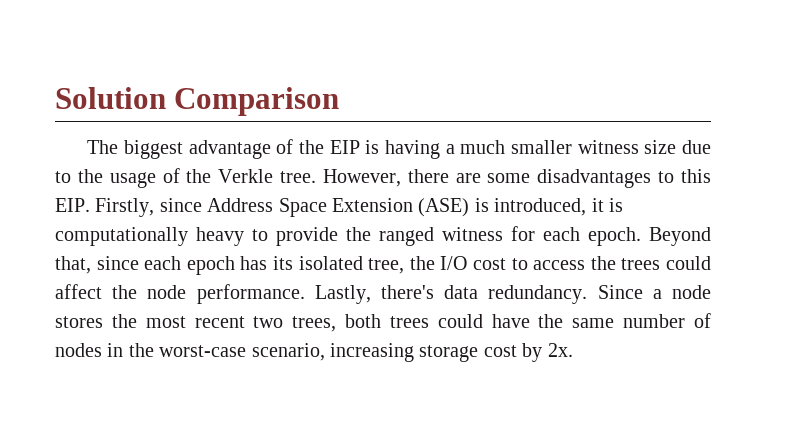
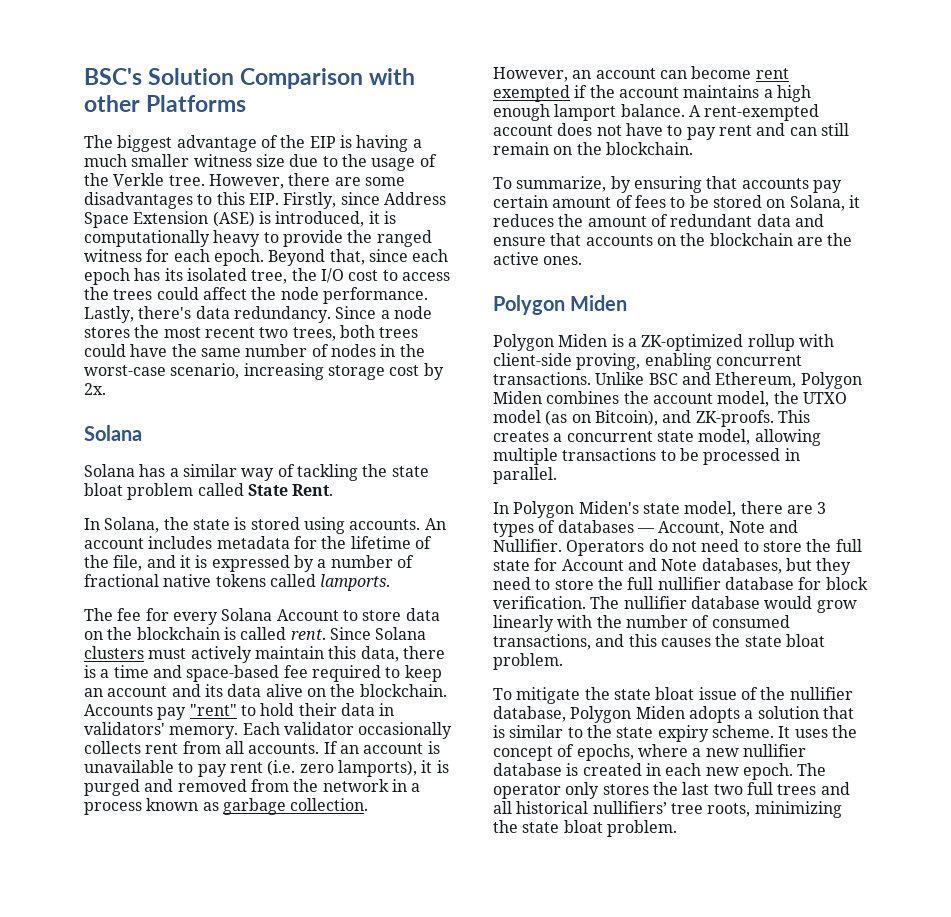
(55, 98) none -> [84,68,142,85] BSC's
(340, 101) none -> [369,68,416,85] [84,95,247,112] with other Platforms
(573, 350) none -> [84,425,142,441] [84,464,429,481] [84,483,334,500] [84,517,446,534] [84,536,432,549] [84,555,414,572] [84,574,391,591] [84,608,440,625] [84,627,427,640] [84,646,445,663] [84,665,442,682] [84,684,447,697] [84,703,395,720] [84,722,453,739] [84,741,440,754] [84,760,449,777] [84,779,421,796] [84,798,369,815] [493,66,789,82] [493,85,811,102] [493,104,820,121] [493,123,849,140] [493,142,693,155] [493,176,842,193] [493,195,860,211] [493,214,824,227] [493,233,853,246] [493,252,583,265] [493,295,628,315] [493,334,834,351] [493,353,802,370] [493,372,862,389] [493,391,847,407] [493,410,810,427] [493,429,821,446] [493,448,800,465] [493,467,557,484] [493,501,827,518] [493,520,798,537] [493,539,862,556] [493,558,852,575] [493,577,868,590] [493,596,857,613] [493,615,790,632] [493,634,825,650] [493,653,563,670] [493,687,853,704] [493,706,854,723] [493,725,857,742] [493,744,806,761] [493,763,827,780] [493,782,850,799] [493,801,842,818] [493,820,677,837] // Solana // Solana has a similar way of tackling the state bloat problem called State Rent. // In Solana, the state is stored using accounts. An account includes metadata for the lifetime of the file, and it is expressed by a number of fractional native tokens called lamports. // The fee for every Solana Account to store data on the blockchain is called rent. Since Solana clusters must actively maintain this data, there is a time and space-based fee required to keep an account and its data alive on the blockchain. Accounts pay "rent" to hold their data in validators' memory. Each validator occasionally collects rent from all accounts. If an account is unavailable to pay rent (i.e. zero lamports), it is purged and removed from the network in a process known as garbage collection. // However, an account can become rent exempted if the account maintains a high enough lamport balance. A rent-exempted account does not have to pay rent and can still remain on the blockchain. // To summarize, by ensuring that accounts pay certain amount of fees to be stored on Solana, it reduces the amount of redundant data and ensure that accounts on the blockchain are the active ones. // Polygon Miden // Polygon Miden is a ZK-optimized rollup with client-side proving, enabling concurrent transactions. Unlike BSC and Ethereum, Polygon Miden combines the account model, the UTXO model (as on Bitcoin), and ZK-proofs. This creates a concurrent state model, allowing multiple transactions to be processed in parallel. // In Polygon Miden's state model, there are 3 types of databases — Account, Note and Nullifier. Operators do not need to store the full state for Account and Note databases, but they need to store the full nullifier database for block verification. The nullifier database would grow linearly with the number of consumed transactions, and this causes the state bloat problem. // To mitigate the state bloat issue of the nullifier database, Polygon Miden adopts a solution that is similar to the state expiry scheme. It uses the concept of epochs, where a new nullifier database is created in each new epoch. The operator only stores the last two full trees and all historical nullifiers’ tree roots, minimizing the state bloat problem.

